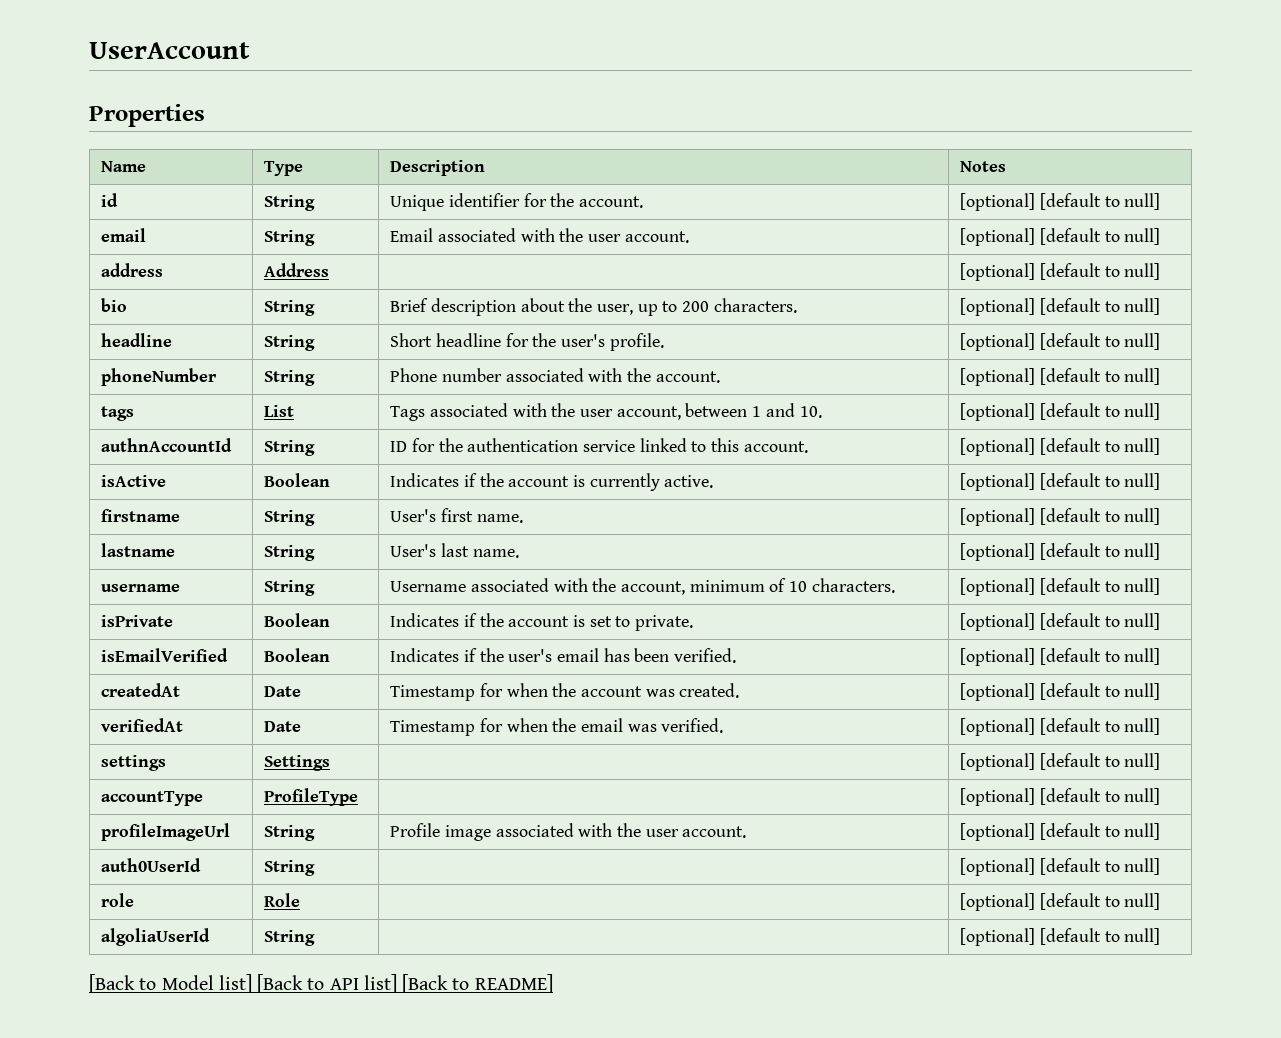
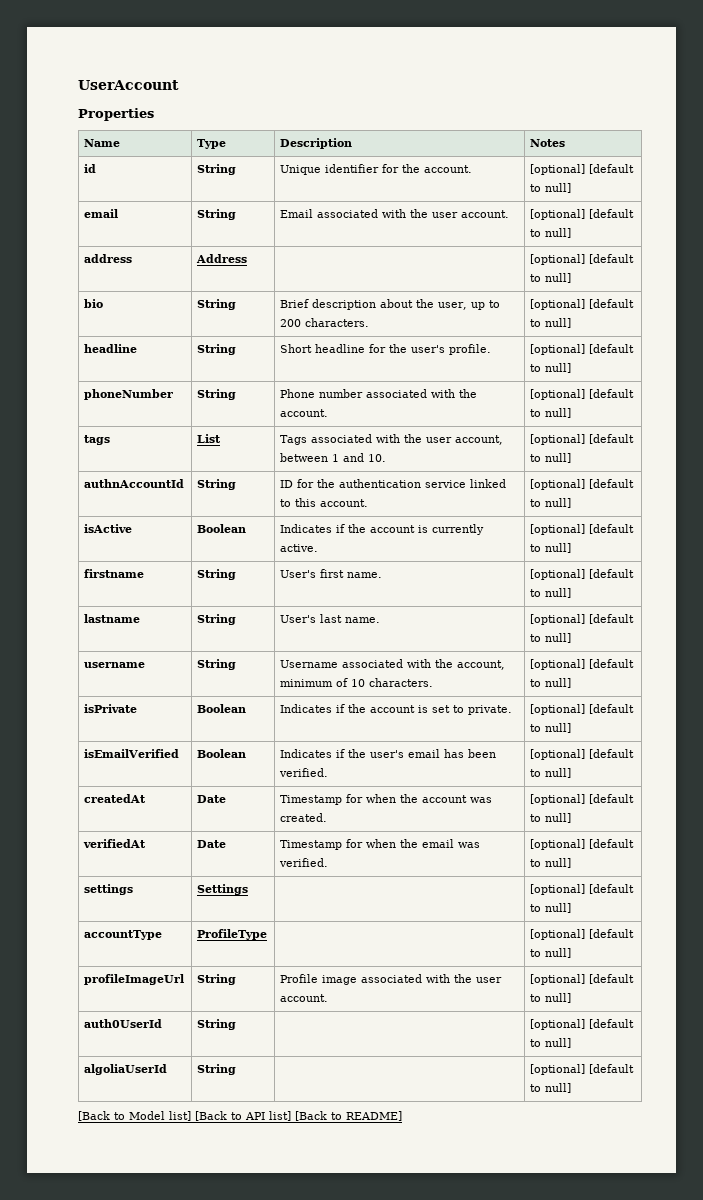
[101,893,135,907] [264,893,301,907] [960,893,1161,911] // role | Role | | [optional] [default to null] -> (572, 1043) none

